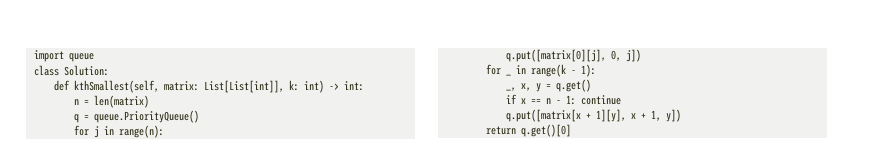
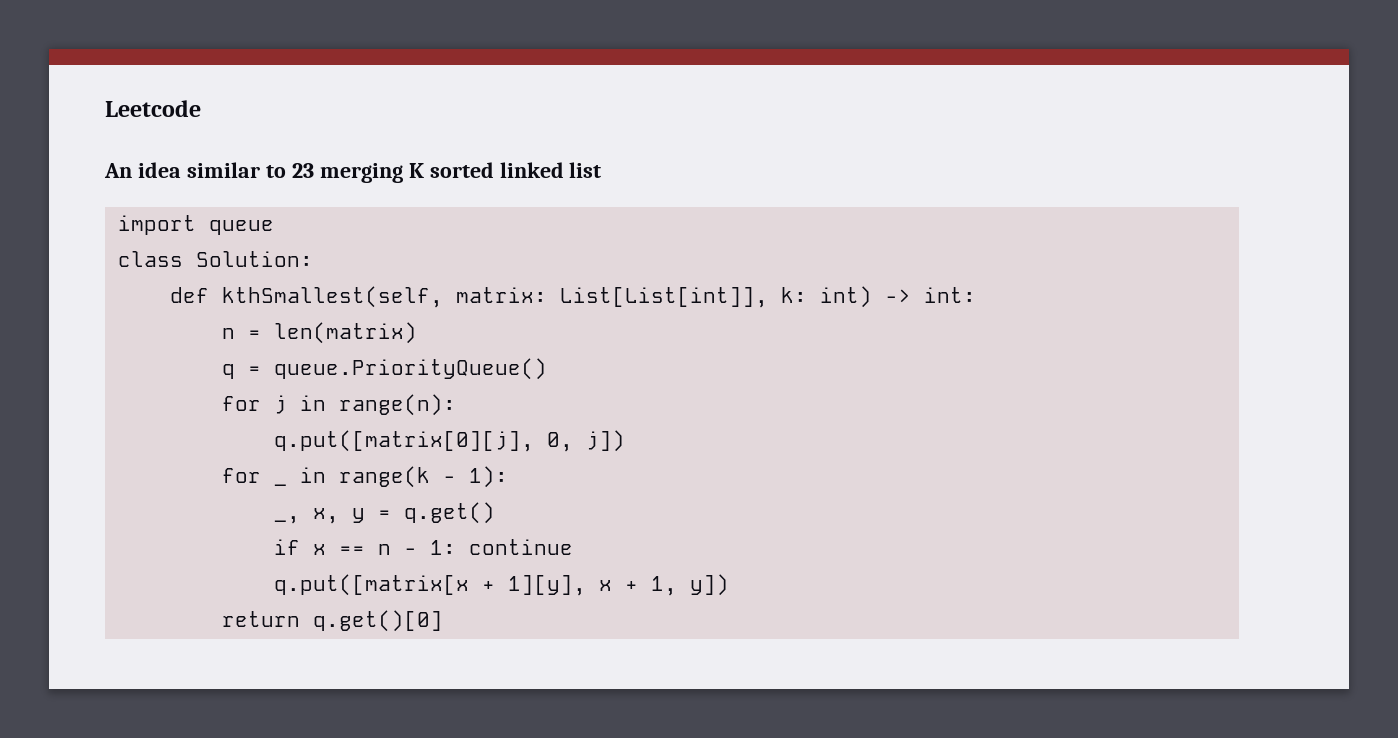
(33, 56) none -> [105,100,201,117] [104,162,602,183] Leetcode // An idea similar to 23 merging K sorted linked list //

